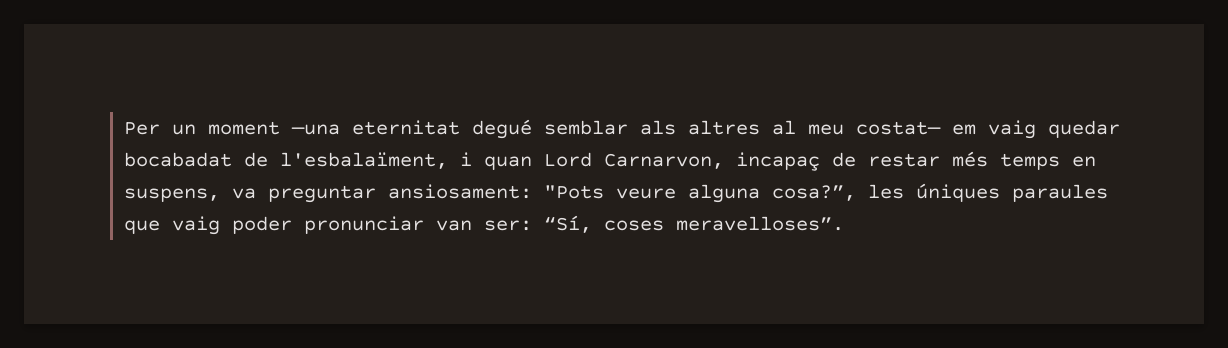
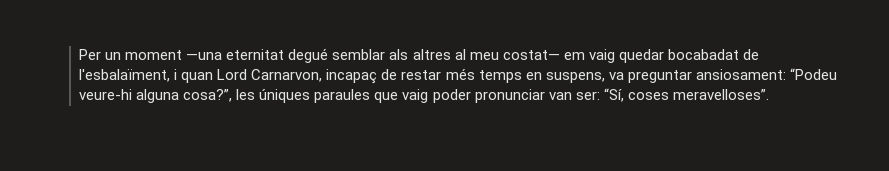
[544,185,677,199] "Pots veure -> [789,68,837,80] [79,89,133,100] “Podeu veure-hi

